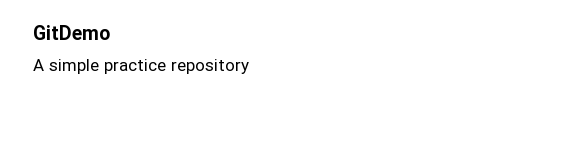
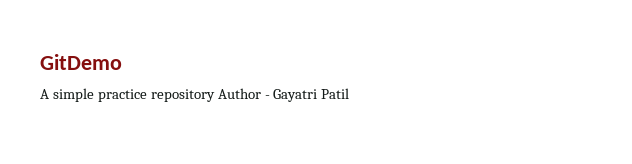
(249, 66) none -> [217,88,350,102] Author - Gayatri Patil

